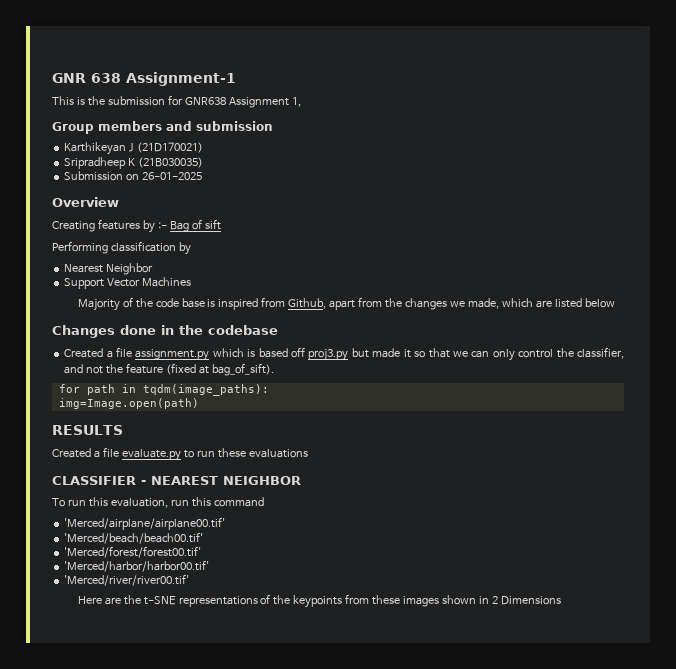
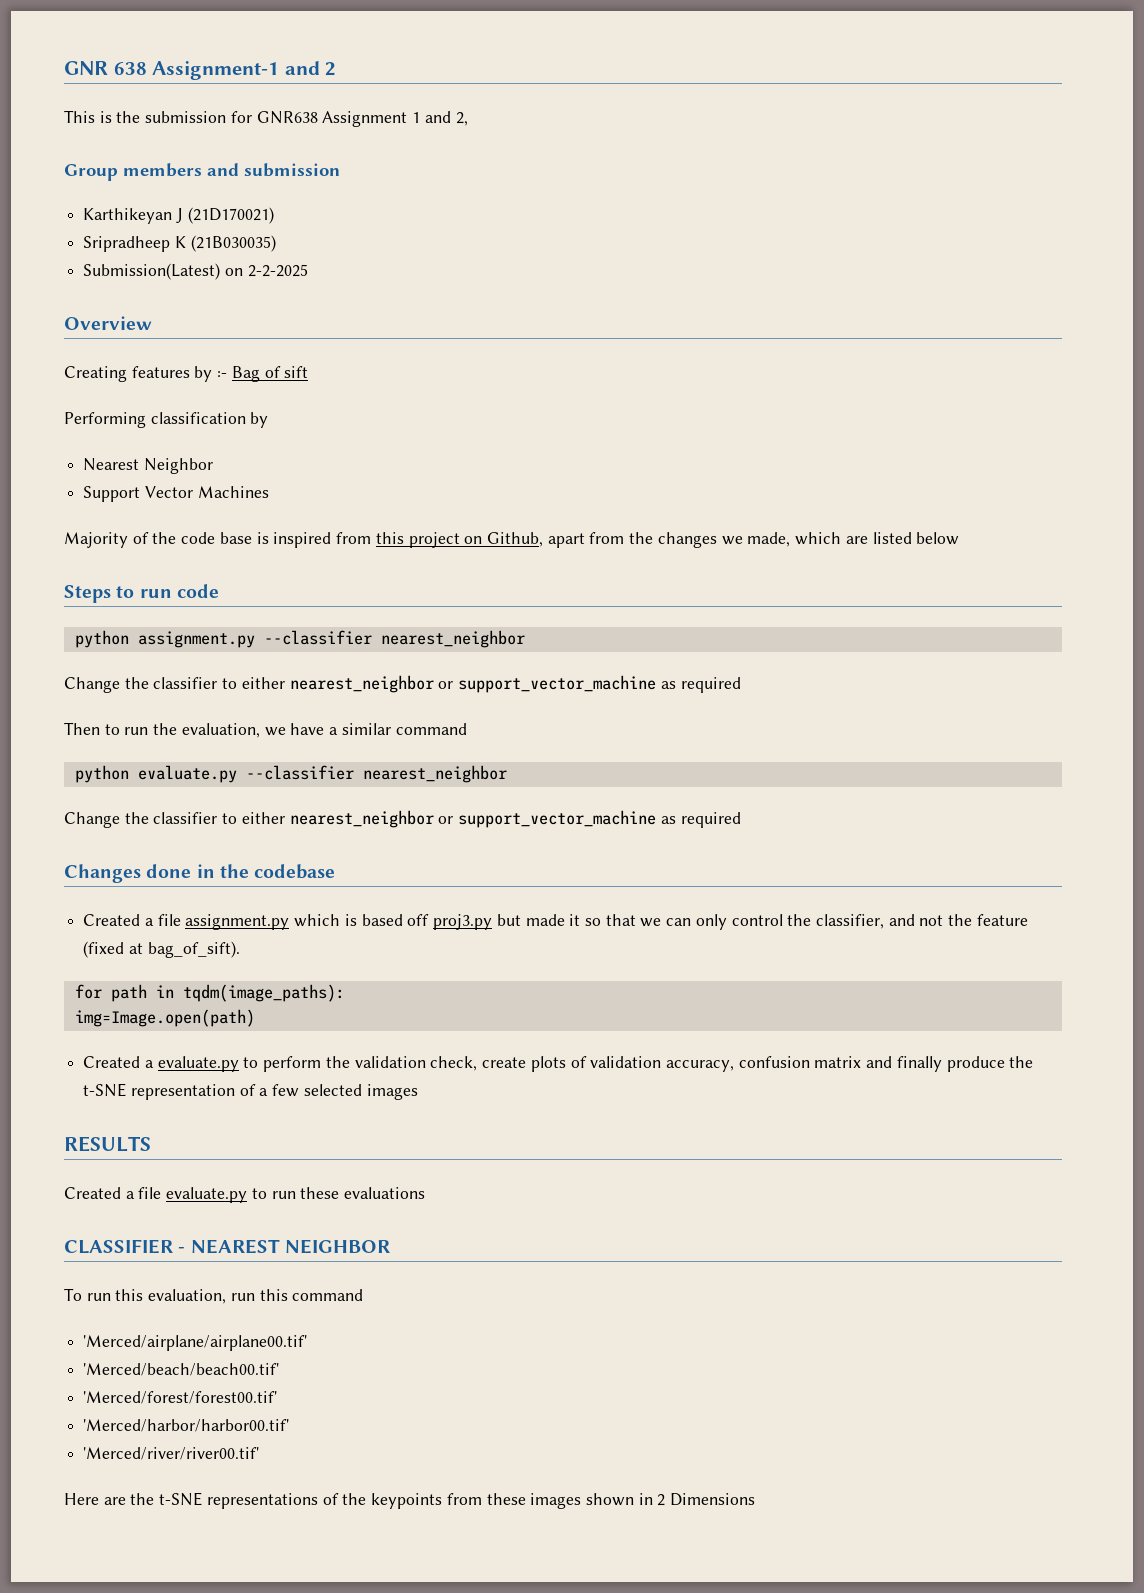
(236, 79) none -> [284,61,337,76] and 2
[291,97,301,107] 1, -> [412,111,468,126] 1 and 2,
[64,171,203,181] Submission on 26-01-2025 -> [83,263,308,280] Submission(Latest) on 2-2-2025
(286, 302) none -> [375,532,483,548] this project on
(616, 303) none -> [64,584,219,603] [74,630,525,648] [64,675,741,693] [64,722,467,738] [74,765,507,783] [64,810,741,828] // Steps to run code // python assignment.py --classifier nearest_neighbor // Change the classifier to either nearest_neighbor or support_vector_machine as required // Then to run the evaluation, we have a similar command // python evaluate.py --classifier nearest_neighbor // Change the classifier to either nearest_neighbor or support_vector_machine as required
(199, 403) none -> [83,1056,1034,1072] [83,1083,418,1100] // Created a evaluate.py to perform the validation check, create plots of validation accuracy, confusion matrix and finally produce the t-SNE representation of a few selected images

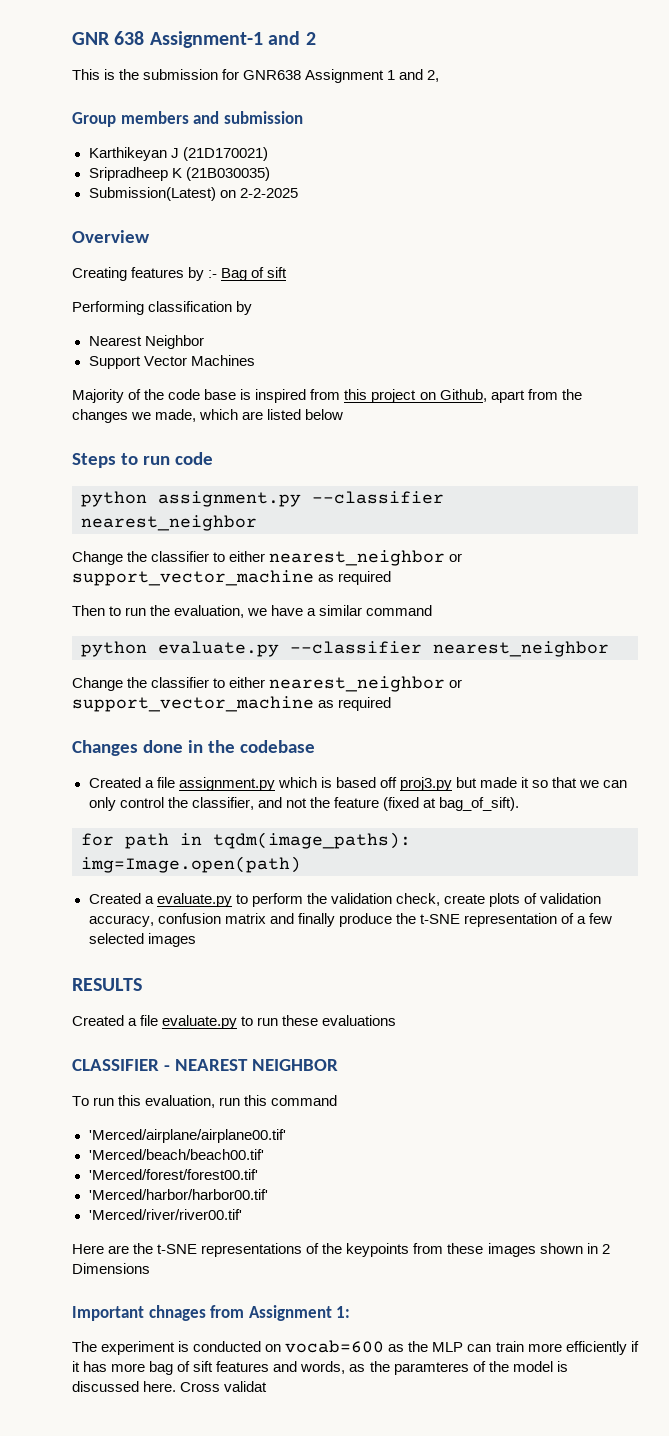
(756, 1499) none -> [72,1305,351,1321] [72,1340,639,1355] [72,1361,568,1375] [72,1381,268,1392] // Important chnages from Assignment 1: // The experiment is conducted on vocab=600 as the MLP can train more efficiently if it has more bag of sift features and words, as the paramteres of the model is discussed here. Cross validat

